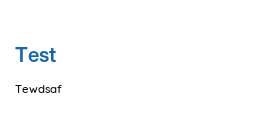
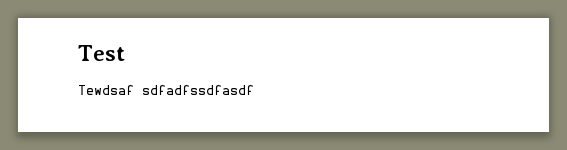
(62, 89) none -> [142,85,254,95] sdfadfssdfasdf

